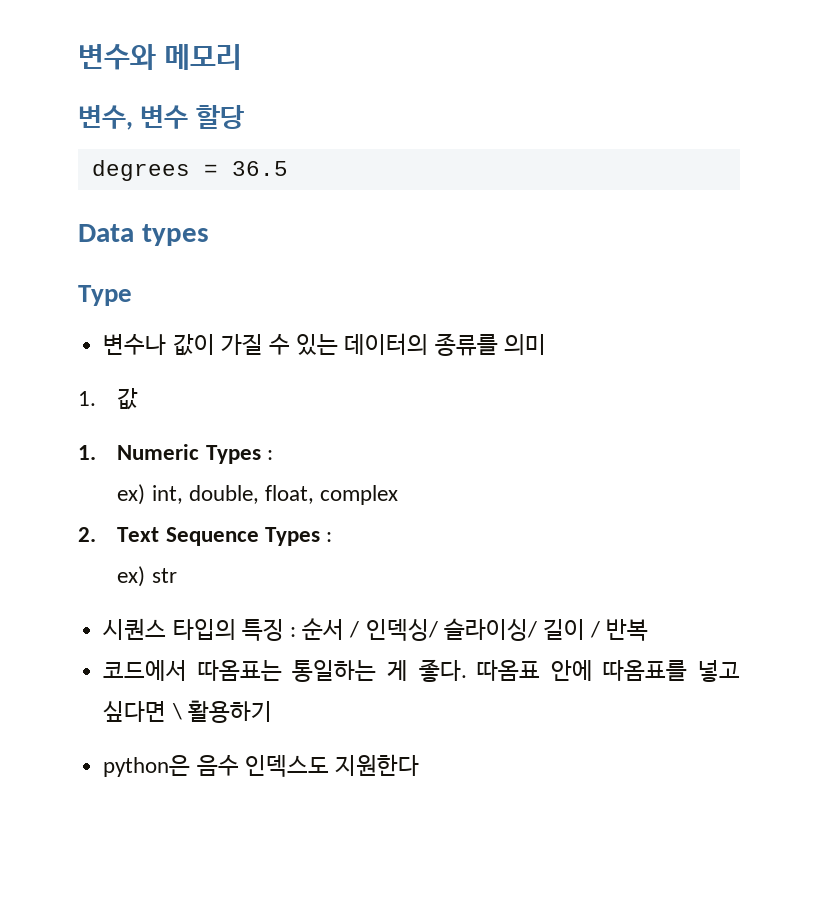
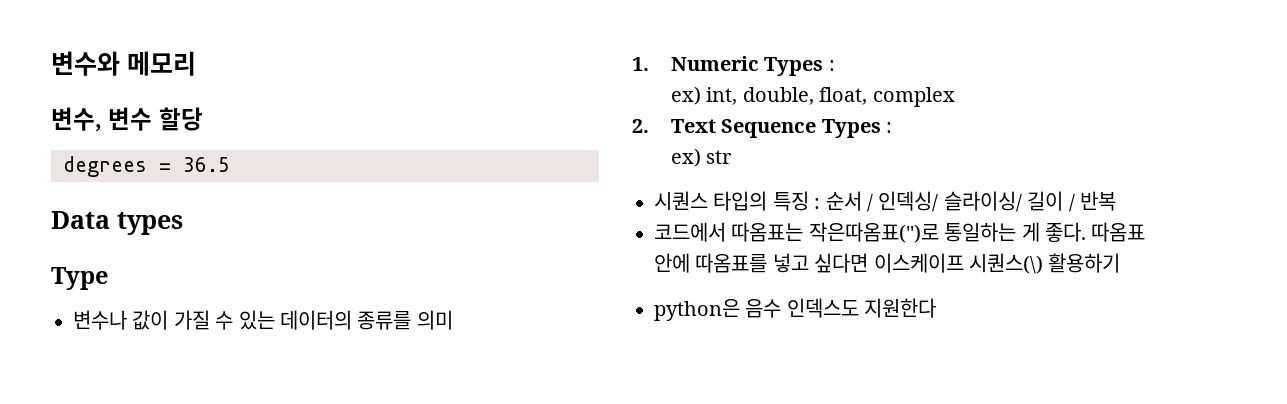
[78,388,139,410] // 1. 값 -> (453, 320) none
(282, 670) none -> [808,222,939,243] 작은따옴표('')로
[171,703,182,720] \ -> [873,253,1043,274] 이스케이프 시퀀스(\)

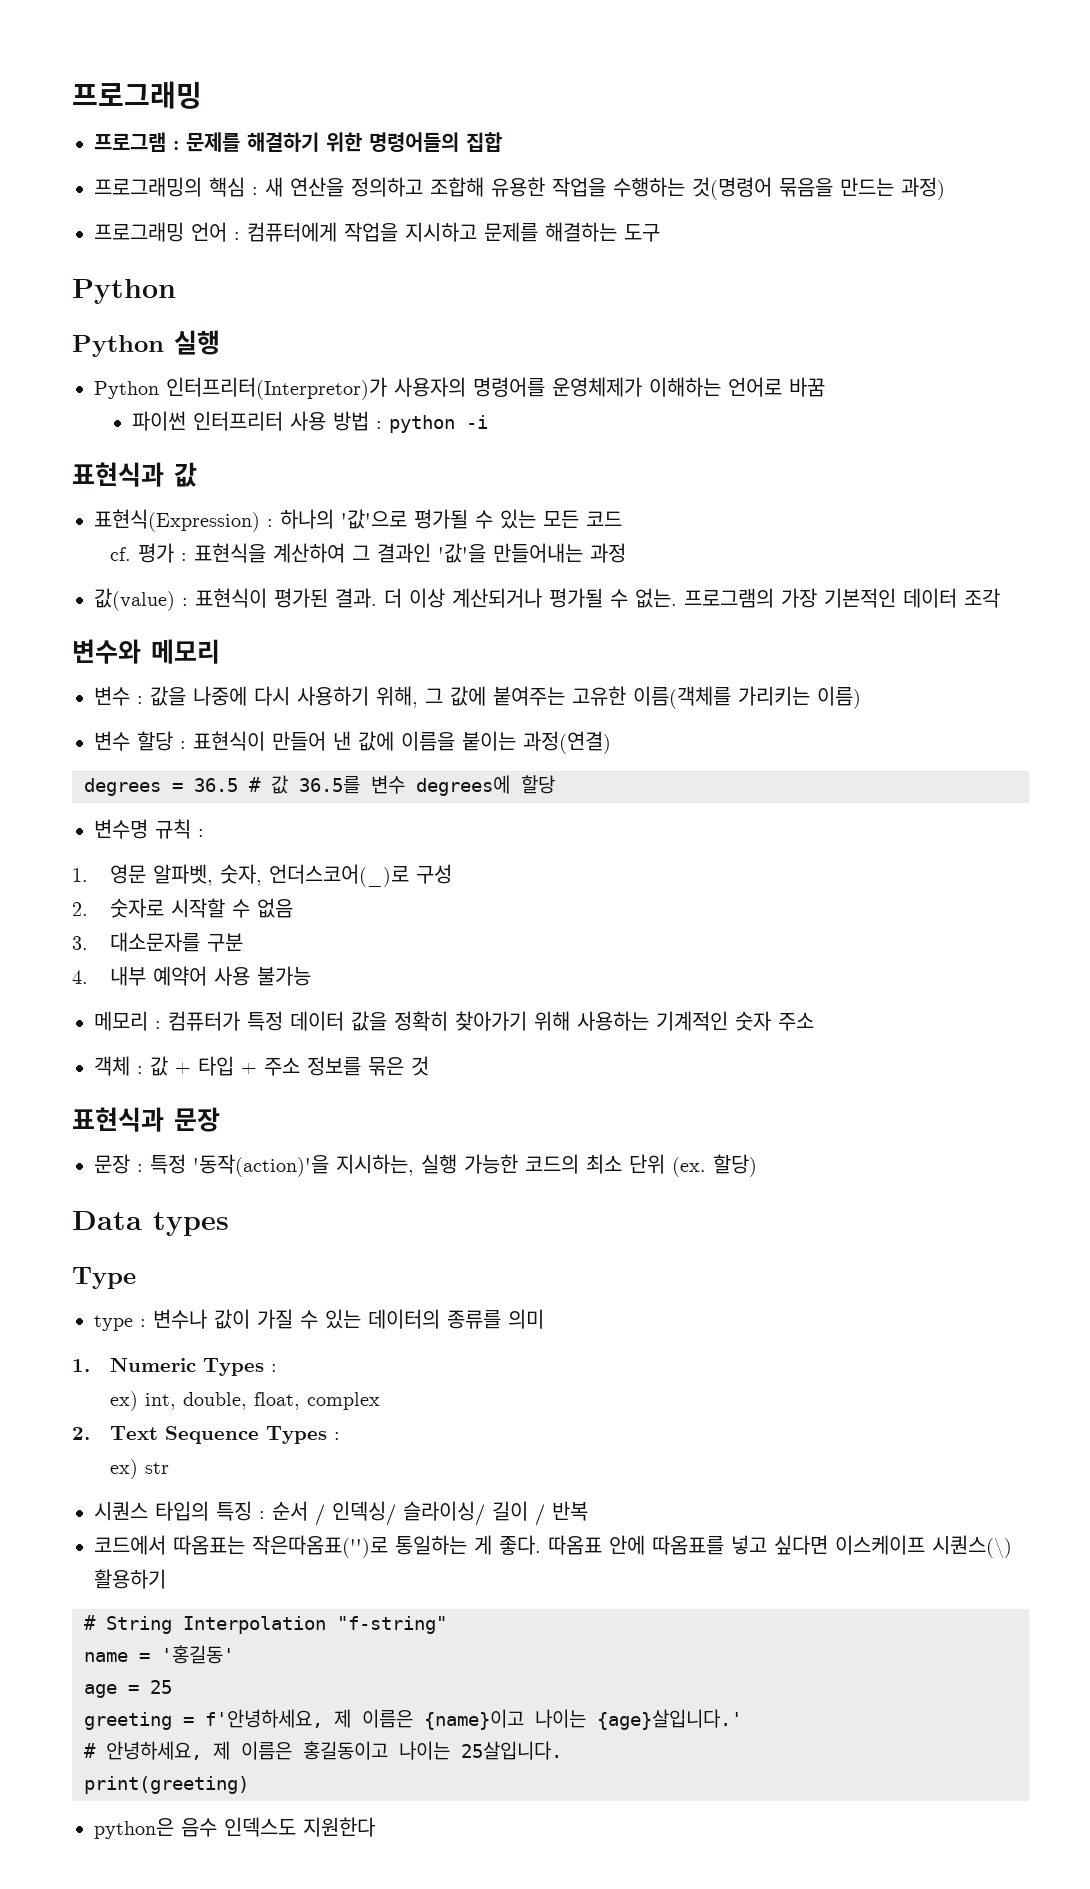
[51,51,196,76] [51,107,203,132] [63,156,230,177] 변수와 메모리 // 변수, 변수 할당 // degrees = 36.5 -> [72,81,202,109] [94,132,502,152] [94,177,945,200] [94,222,660,242] [72,279,176,304] [72,330,220,357] [94,377,825,400] [131,411,488,433] [72,462,197,487] [94,509,622,532] [109,543,626,563] [94,588,1000,611] [72,639,220,664] [94,686,861,709] [94,731,611,754] [84,775,555,796] [94,819,204,839] [72,864,452,887] [72,898,293,918] [72,932,243,952] [72,966,311,986] [94,1011,814,1031] [94,1056,429,1076] [72,1107,220,1132] [94,1154,757,1177] 프로그래밍 // 프로그램 : 문제를 해결하기 위한 명령어들의 집합 // 프로그래밍의 핵심 : 새 연산을 정의하고 조합해 유용한 작업을 수행하는 것(명령어 묶음을 만드는 과정) // 프로그래밍 언어 : 컴퓨터에게 작업을 지시하고 문제를 해결하는 도구 // Python // Python 실행 // Python 인터프리터(Interpretor)가 사용자의 명령어를 운영체제가 이해하는 언어로 바꿈 // 파이썬 인터프리터 사용 방법 : python -i // 표현식과 값 // 표현식(Expression) : 하나의 '값'으로 평가될 수 있는 모든 코드 // cf. 평가 : 표현식을 계산하여 그 결과인 '값'을 만들어내는 과정 // 값(value) : 표현식이 평가된 결과. 더 이상 계산되거나 평가될 수 없는. 프로그램의 가장 기본적인 데이터 조각 // 변수와 메모리 // 변수 : 값을 나중에 다시 사용하기 위해, 그 값에 붙여주는 고유한 이름(객체를 가리키는 이름) // 변수 할당 : 표현식이 만들어 낸 값에 이름을 붙이는 과정(연결) // degrees = 36.5 # 값 36.5를 변수 degrees에 할당 // 변수명 규칙 : // 1. 영문 알파벳, 숫자, 언더스코어(_)로 구성 // 2. 숫자로 시작할 수 없음 // 3. 대소문자를 구분 // 4. 내부 예약어 사용 불가능 // 메모리 : 컴퓨터가 특정 데이터 값을 정확히 찾아가기 위해 사용하는 기계적인 숫자 주소 // 객체 : 값 + 타입 + 주소 정보를 묶은 것 // 표현식과 문장 // 문장 : 특정 '동작(action)'을 지시하는, 실행 가능한 코드의 최소 단위 (ex. 할당)
(108, 278) none -> [94,1315,146,1331] type :
(1121, 263) none -> [84,1615,447,1634] [84,1645,234,1664] [84,1680,172,1698] [84,1709,742,1730] [84,1741,562,1760] [84,1776,249,1794] // # String Interpolation "f-string" // name = '홍길동' // age = 25 // greeting = f'안녕하세요, 제 이름은 {name}이고 나이는 {age}살입니다.' // # 안녕하세요, 제 이름은 홍길동이고 나이는 25살입니다. // print(greeting)

